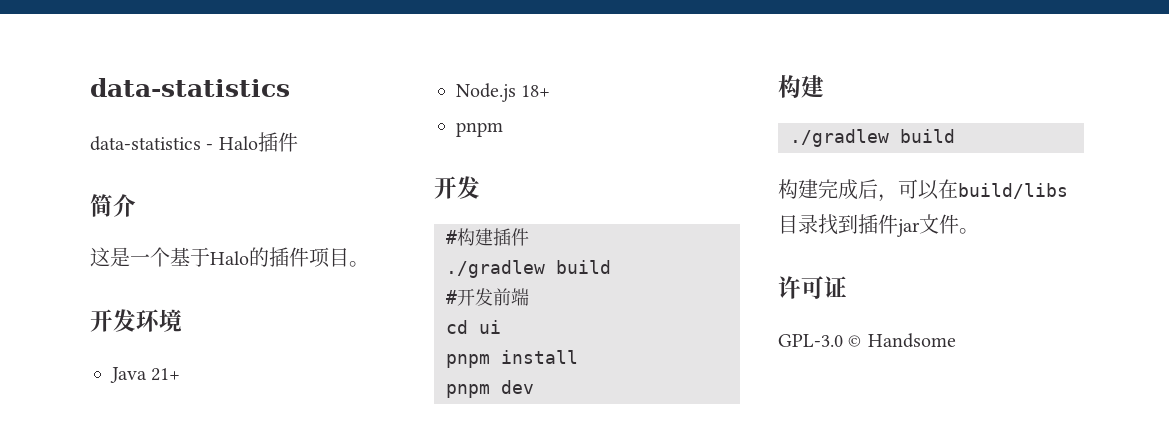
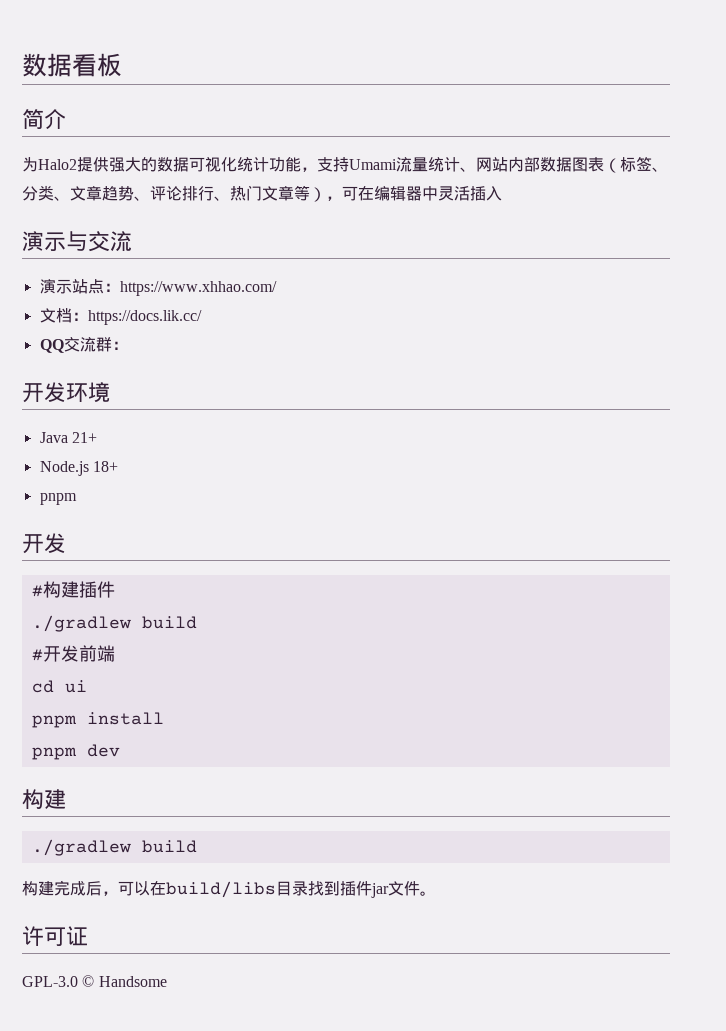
[90,78,290,97] [90,132,298,152] [90,194,136,217] [90,247,369,268] data-statistics // data-statistics - Halo插件 // 简介 // 这是一个基于Halo的插件项目。 -> [22,53,122,77] [22,109,66,130] [22,156,668,173] [22,185,502,202] [22,231,132,252] [39,279,277,296] [39,308,202,325] [39,337,128,353] 数据看板 // 简介 // 为Halo2提供强大的数据可视化统计功能，支持Umami流量统计、网站内部数据图表（标签、分类、文章趋势、评论排行、热门文章等），可在编辑器中灵活插入 // 演示与交流 // 演示站点：https://www.xhhao.com/ // 文档：https://docs.lik.cc/ // QQ交流群：

